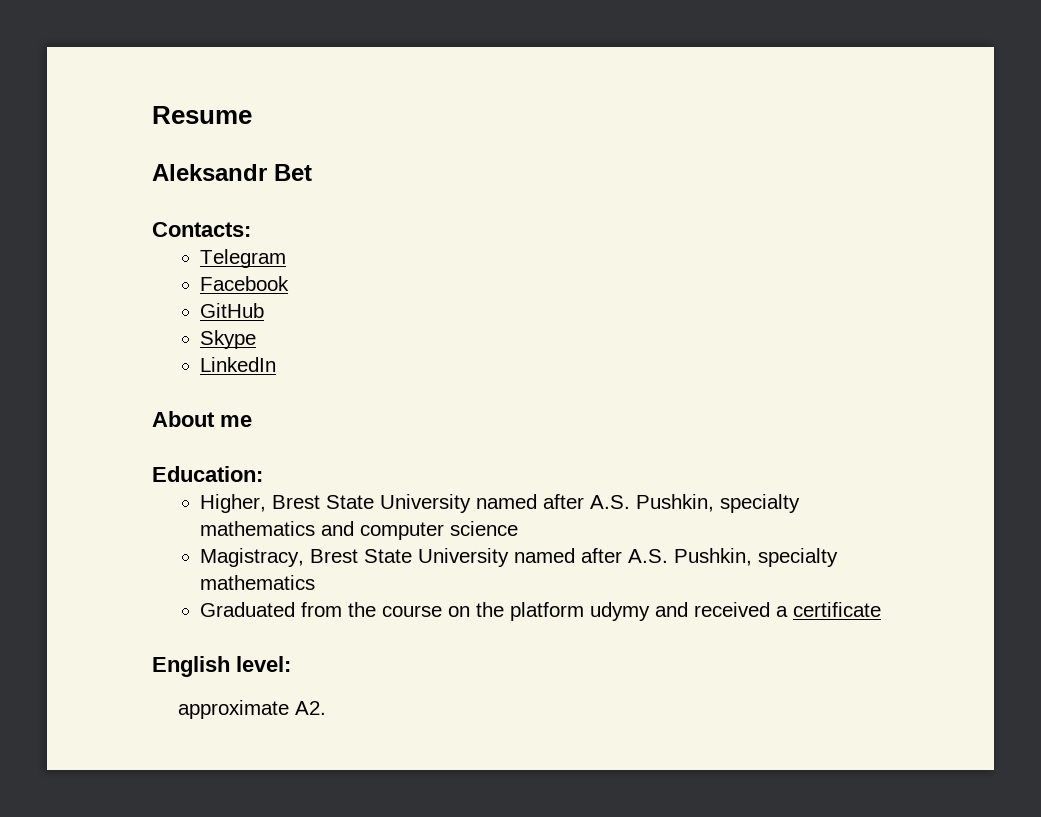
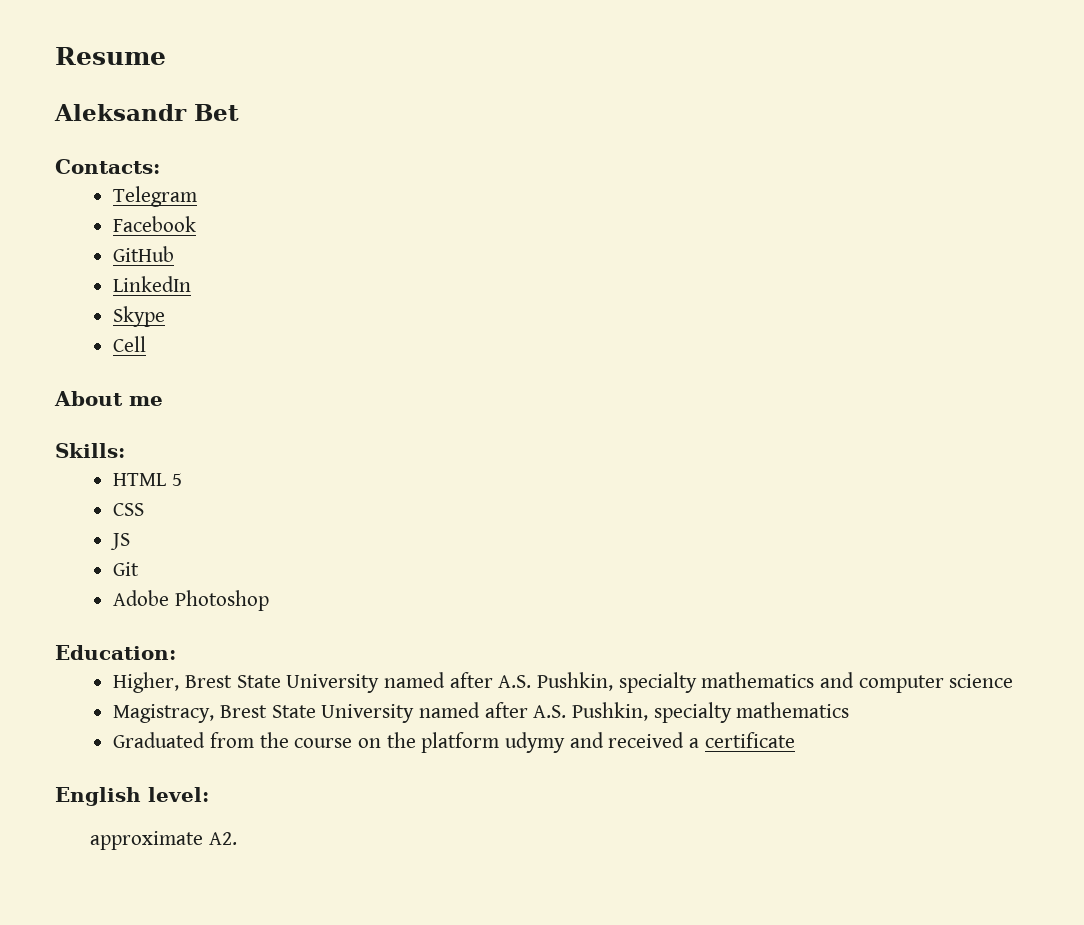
(265, 310) none -> [113,276,192,292] // LinkedIn
[200,357,277,372] LinkedIn -> [113,336,147,352] Cell
(252, 421) none -> [55,443,125,458] [113,473,183,486] [113,503,145,516] [110,533,131,550] [113,562,140,576] [113,590,270,611] // Skills: // HTML 5 // CSS // JS // Git // Adobe Photoshop

